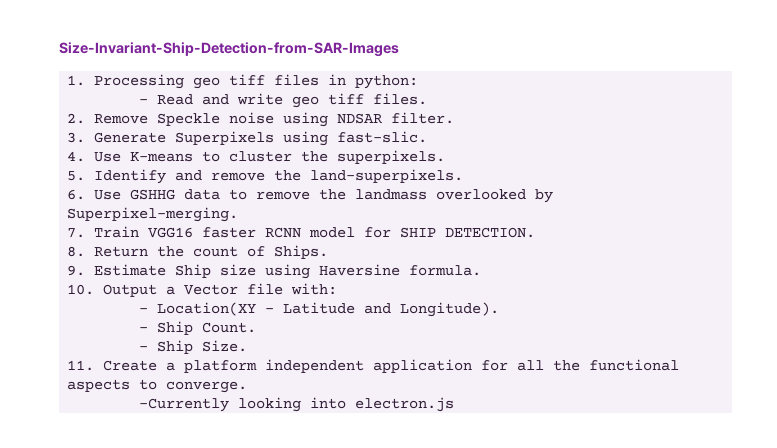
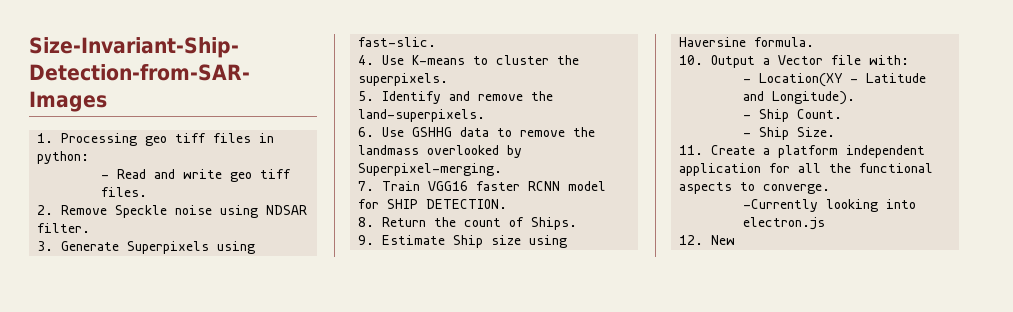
(454, 404) none -> [678,235,735,245] // 12. New

